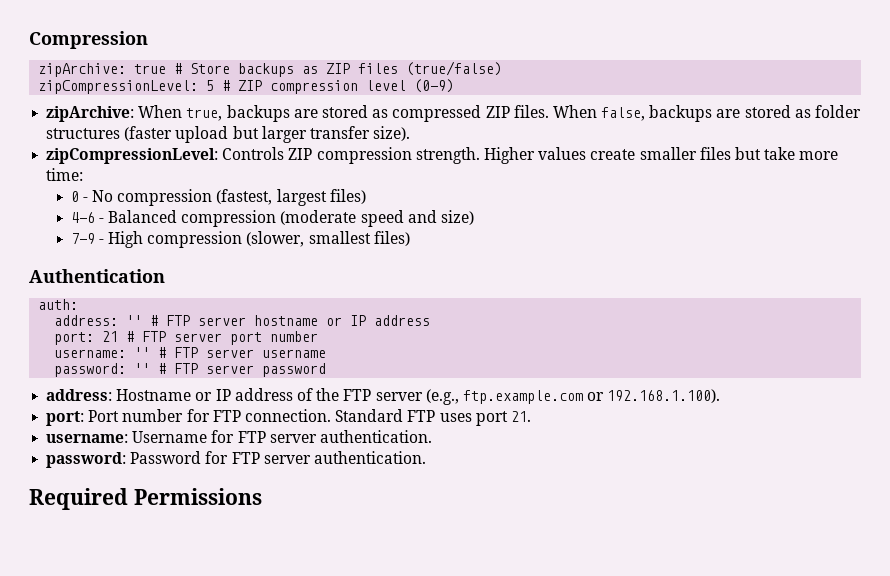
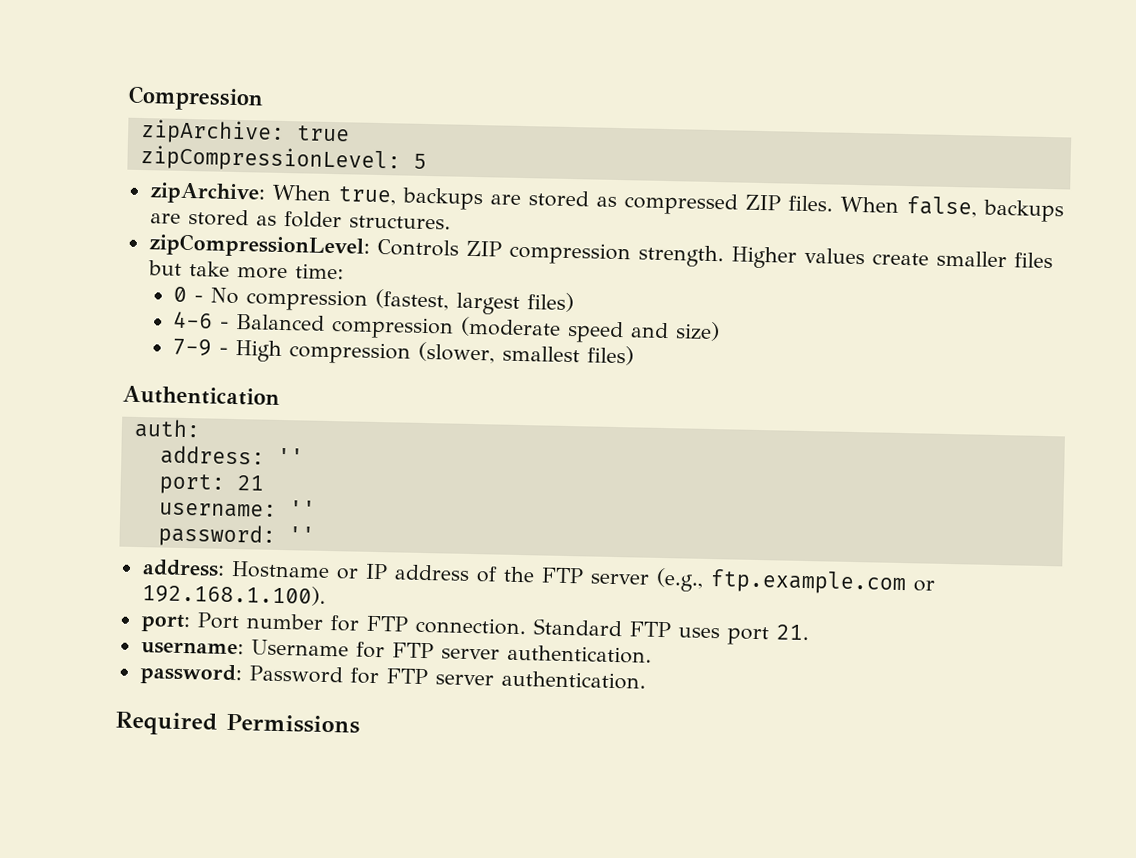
[174,61,503,77] [38,79,455,94] # Store backups as ZIP files (true/false) // zipCompressionLevel: 5 # ZIP compression level (0-9) -> [139,144,427,174] // zipCompressionLevel: 5
[46,126,411,143] structures (faster upload but larger transfer size). -> [348,215,451,230] structures.
[150,315,431,326] [54,331,319,345] [54,347,327,358] [54,363,327,377] # FTP server hostname or IP address // port: 21 # FTP server port number // username: '' # FTP server username // password: '' # FTP server password -> [158,473,264,495] [158,500,316,518] [157,523,315,548] // port: 21 // username: '' // password: ''

